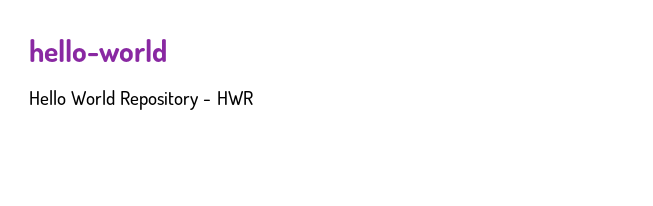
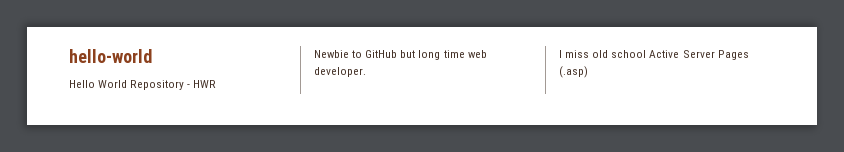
(253, 98) none -> [314,50,487,60] [314,67,366,77] [559,50,749,60] [559,66,588,78] // Newbie to GitHub but long time web developer. // I miss old school Active Server Pages (.asp)

